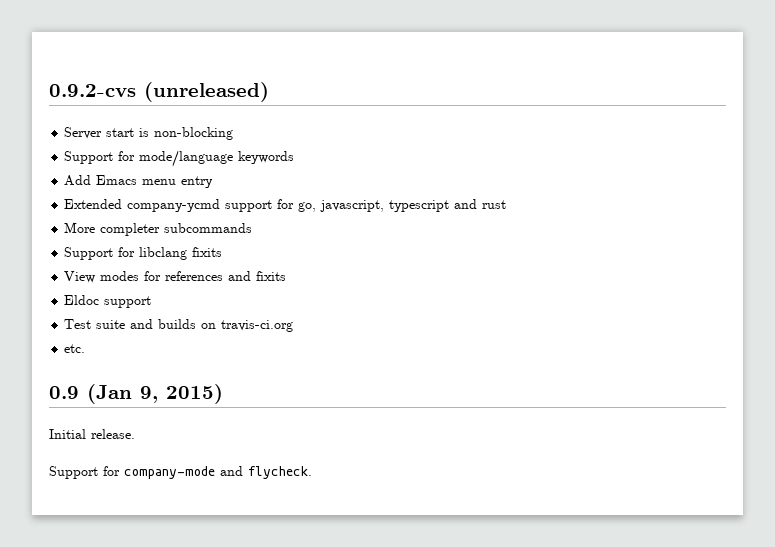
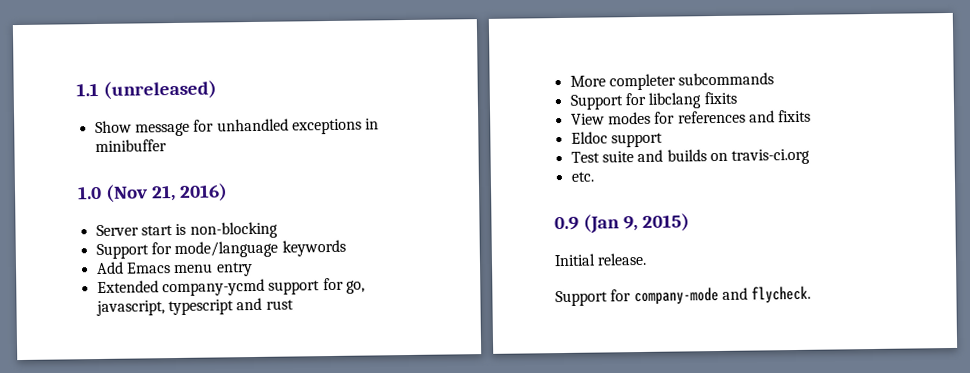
[49,84,136,97] 0.9.2-cvs -> [76,82,99,97] 1.1
(269, 92) none -> [94,118,380,137] [94,139,167,153] [77,183,228,203] // Show message for unhandled exceptions in minibuffer // 1.0 (Nov 21, 2016)

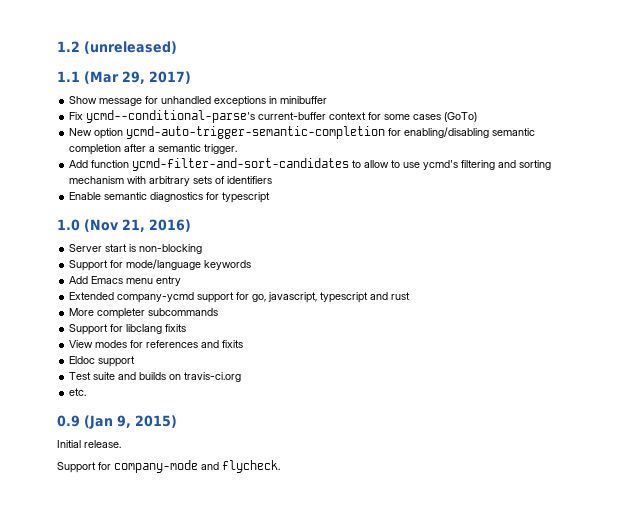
[76,80,217,100] 1.1 (unreleased) -> [57,41,177,54] [57,71,191,84] 1.2 (unreleased) // 1.1 (Mar 29, 2017)
(167, 146) none -> [69,110,478,123] [69,126,536,139] [69,144,238,155] [69,158,552,171] [69,176,273,186] [69,192,271,203] // Fix ycmd--conditional-parse's current-buffer context for some cases (GoTo) // New option ycmd-auto-trigger-semantic-completion for enabling/disabling semantic completion after a semantic trigger. // Add function ycmd-filter-and-sort-candidates to allow to use ycmd's filtering and sorting mechanism with arbitrary sets of identifiers // Enable semantic diagnostics for typescript

